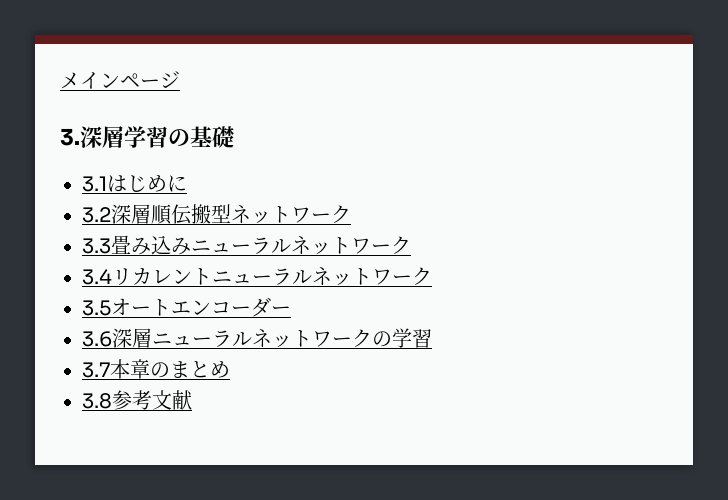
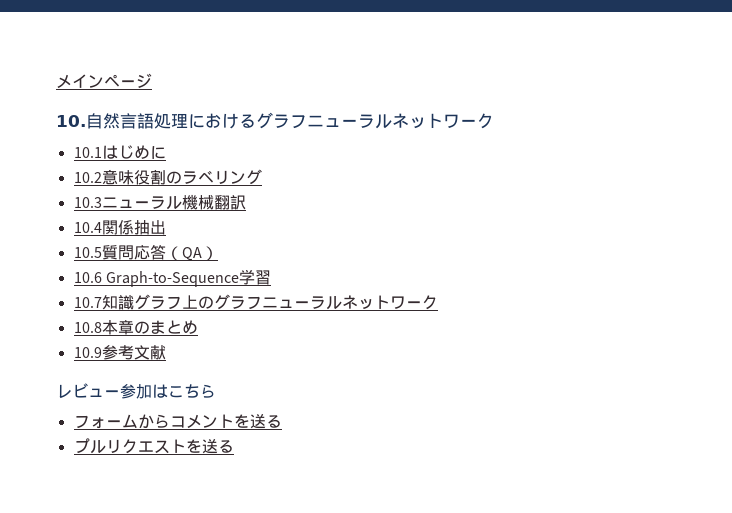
[60,126,234,148] [82,175,187,192] [82,204,351,225] [82,235,411,255] [82,266,432,286] [82,297,291,317] [82,328,432,348] [82,362,110,378] 3.深層学習の基礎 // 3.1はじめに // 3.2深層順伝搬型ネットワーク // 3.3畳み込みニューラルネットワーク // 3.4リカレントニューラルネットワーク // 3.5オートエンコーダー // 3.6深層ニューラルネットワークの学習 // 3.7 -> [56,112,494,129] [73,145,166,159] [73,169,262,185] [73,194,246,210] [73,220,166,235] [73,244,218,261] [73,269,271,287] [73,294,438,310] [73,322,102,333] 10.自然言語処理におけるグラフニューラルネットワーク // 10.1はじめに // 10.2意味役割のラベリング // 10.3ニューラル機械翻訳 // 10.4関係抽出 // 10.5質問応答（QA） // 10.6 Graph-to-Sequence学習 // 10.7知識グラフ上のグラフニューラルネットワーク // 10.8
[82,393,112,409] 3.8 -> [73,347,102,358] 10.9
(192, 400) none -> [56,383,216,399] [73,413,282,429] [73,438,234,454] // レビュー参加はこちら // フォームからコメントを送る // プルリクエストを送る

